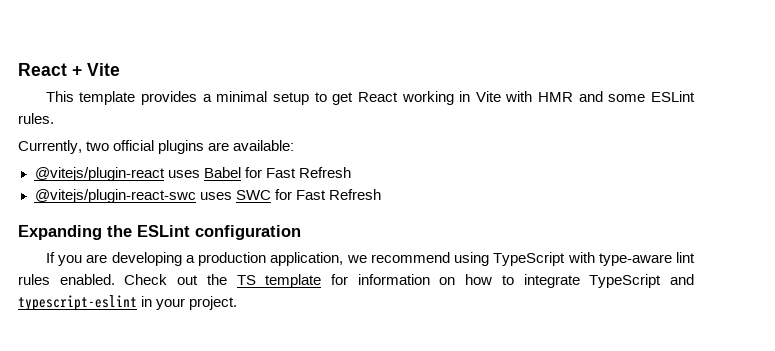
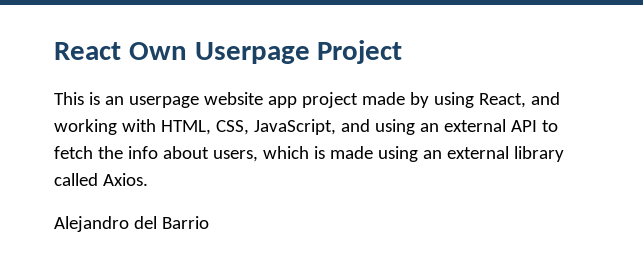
[18,63,120,76] [45,91,696,105] [18,113,54,124] [18,140,295,154] [34,167,351,181] [34,189,381,203] [18,225,301,240] [45,252,696,266] [18,274,694,288] [18,295,238,311] React + Vite // This template provides a minimal setup to get React working in Vite with HMR and some ESLint rules. // Currently, two official plugins are available: // @vitejs/plugin-react uses Babel for Fast Refresh // @vitejs/plugin-react-swc uses SWC for Fast Refresh // Expanding the ESLint configuration // If you are developing a production application, we recommend using TypeScript with type-aware lint rules enabled. Check out the TS template for information on how to integrate TypeScript and typescript-eslint in your project. -> [54,40,403,64] [54,92,560,108] [54,119,558,135] [54,146,564,162] [54,173,148,186] [54,216,209,232] React Own Userpage Project // This is an userpage website app project made by using React, and working with HTML, CSS, JavaScript, and using an external API to fetch the info about users, which is made using an external library called Axios. // Alejandro del Barrio

